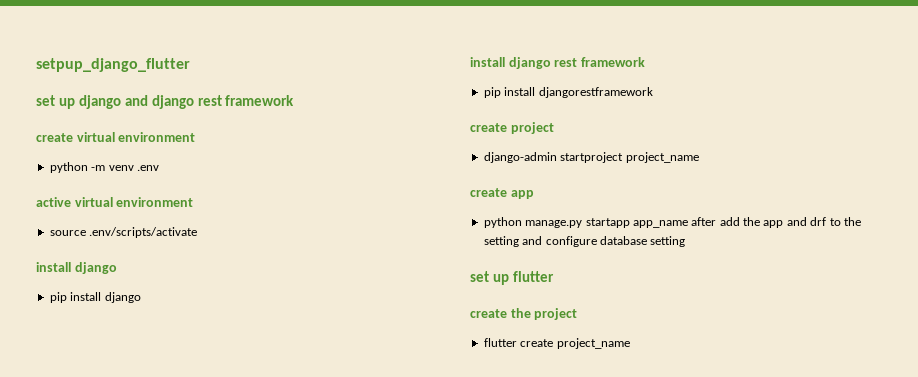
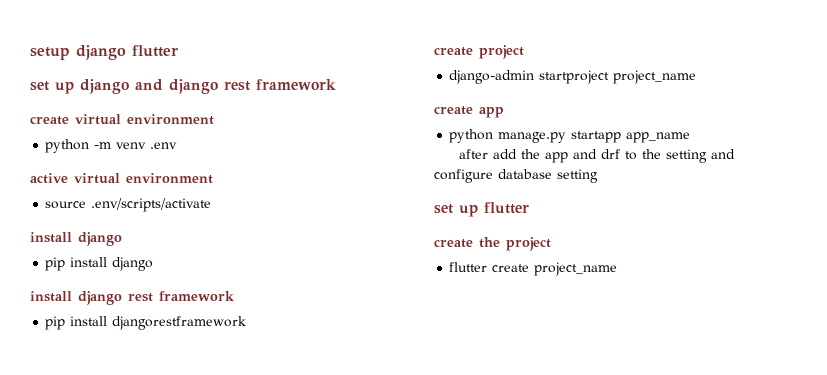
[36,58,190,72] setpup_django_flutter -> [30,45,179,60] setup django flutter
(688, 224) none -> (691, 137) //

